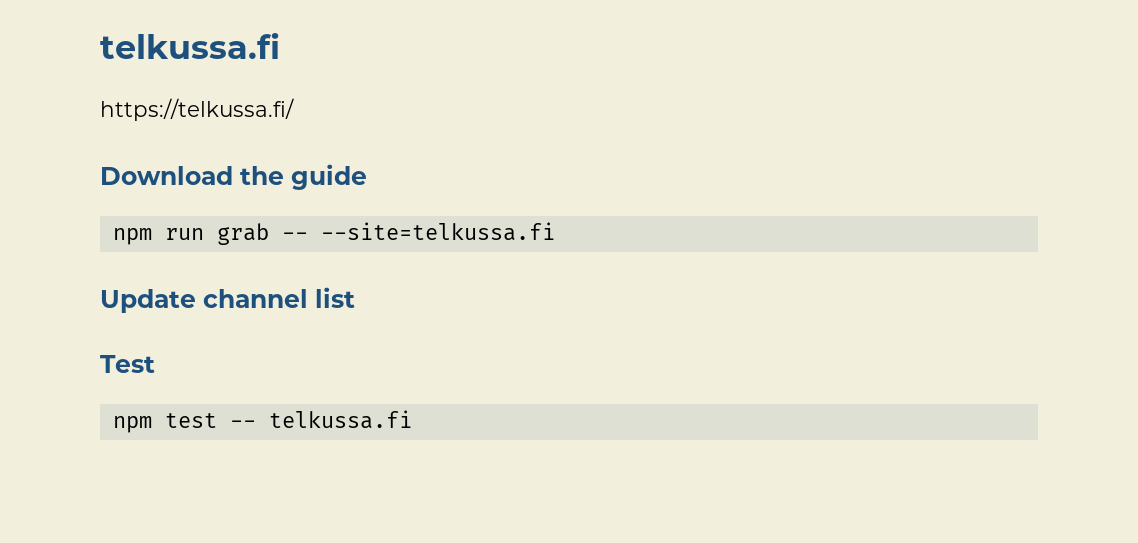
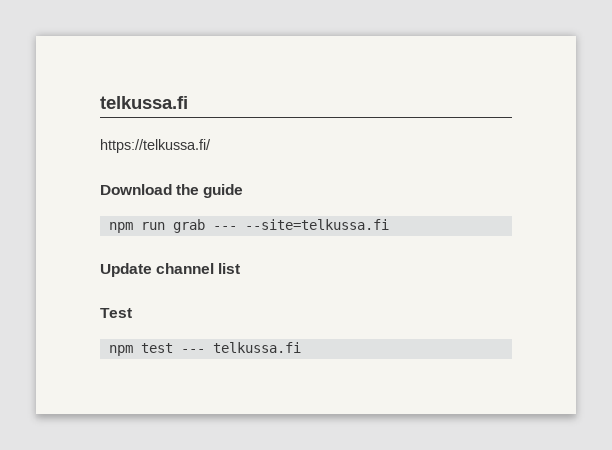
[281,232,308,240] -- -> [212,226,237,230] ---
[229,420,256,428] -- -> [180,349,205,353] ---

